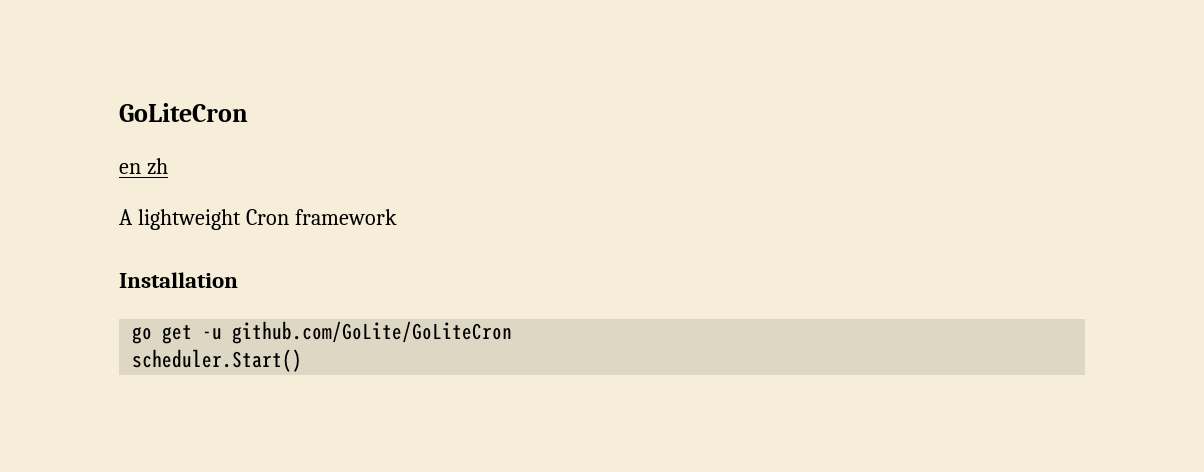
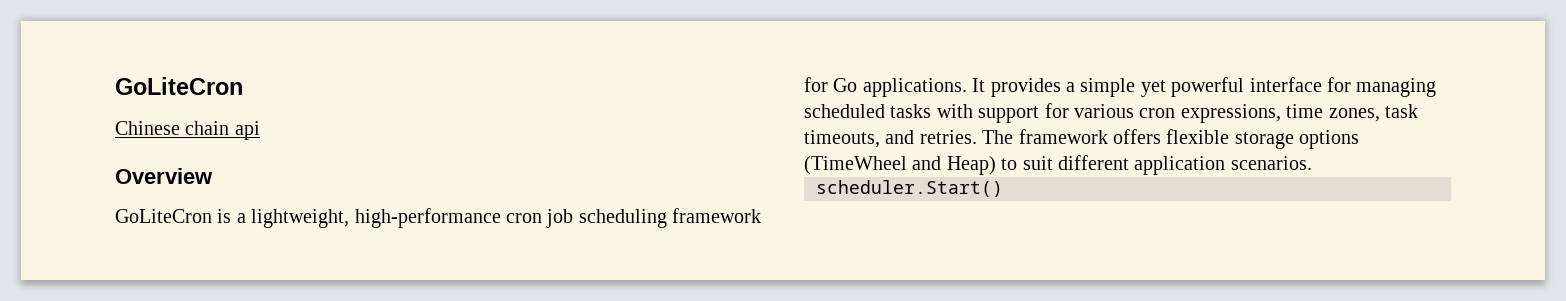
[119,158,168,175] [119,209,397,230] [119,272,238,288] [132,321,513,344] en zh // A lightweight Cron framework // Installation // go get -u github.com/GoLite/GoLiteCron -> [115,121,260,140] [115,168,213,184] [115,208,762,228] [804,77,1437,97] [804,103,1418,123] [804,129,1360,149] [804,155,1312,175] Chinese chain api // Overview // GoLiteCron is a lightweight, high-performance cron job scheduling framework for Go applications. It provides a simple yet powerful interface for managing scheduled tasks with support for various cron expressions, time zones, task timeouts, and retries. The framework offers flexible storage options (TimeWheel and Heap) to suit different application scenarios.

